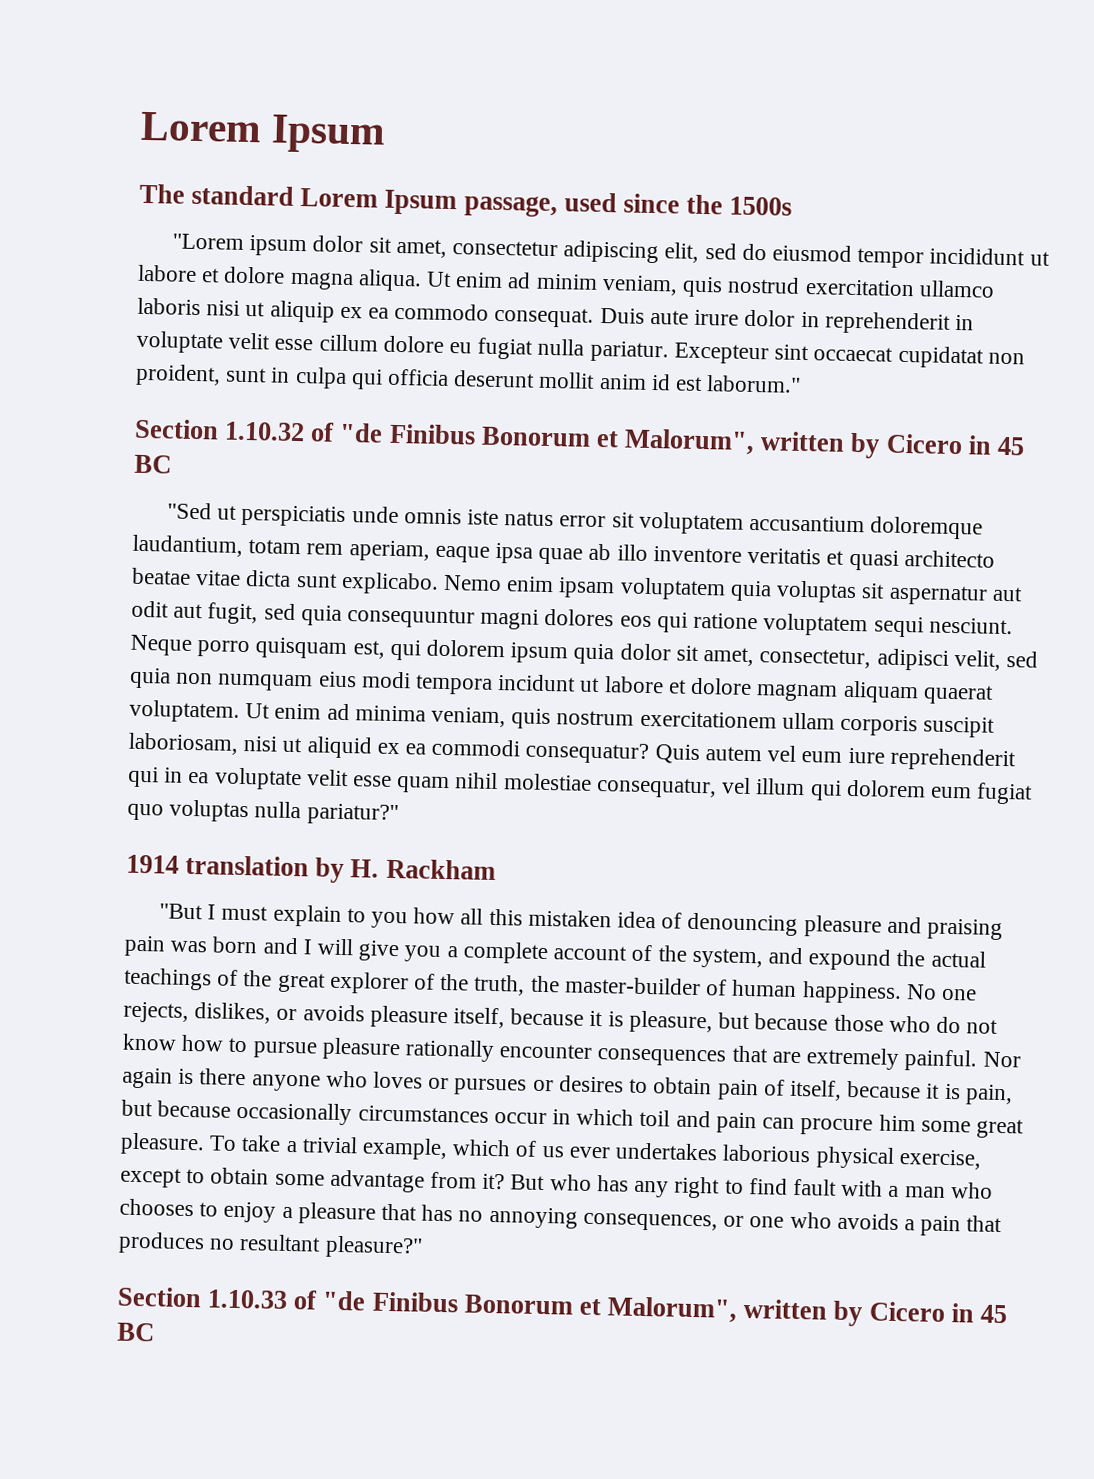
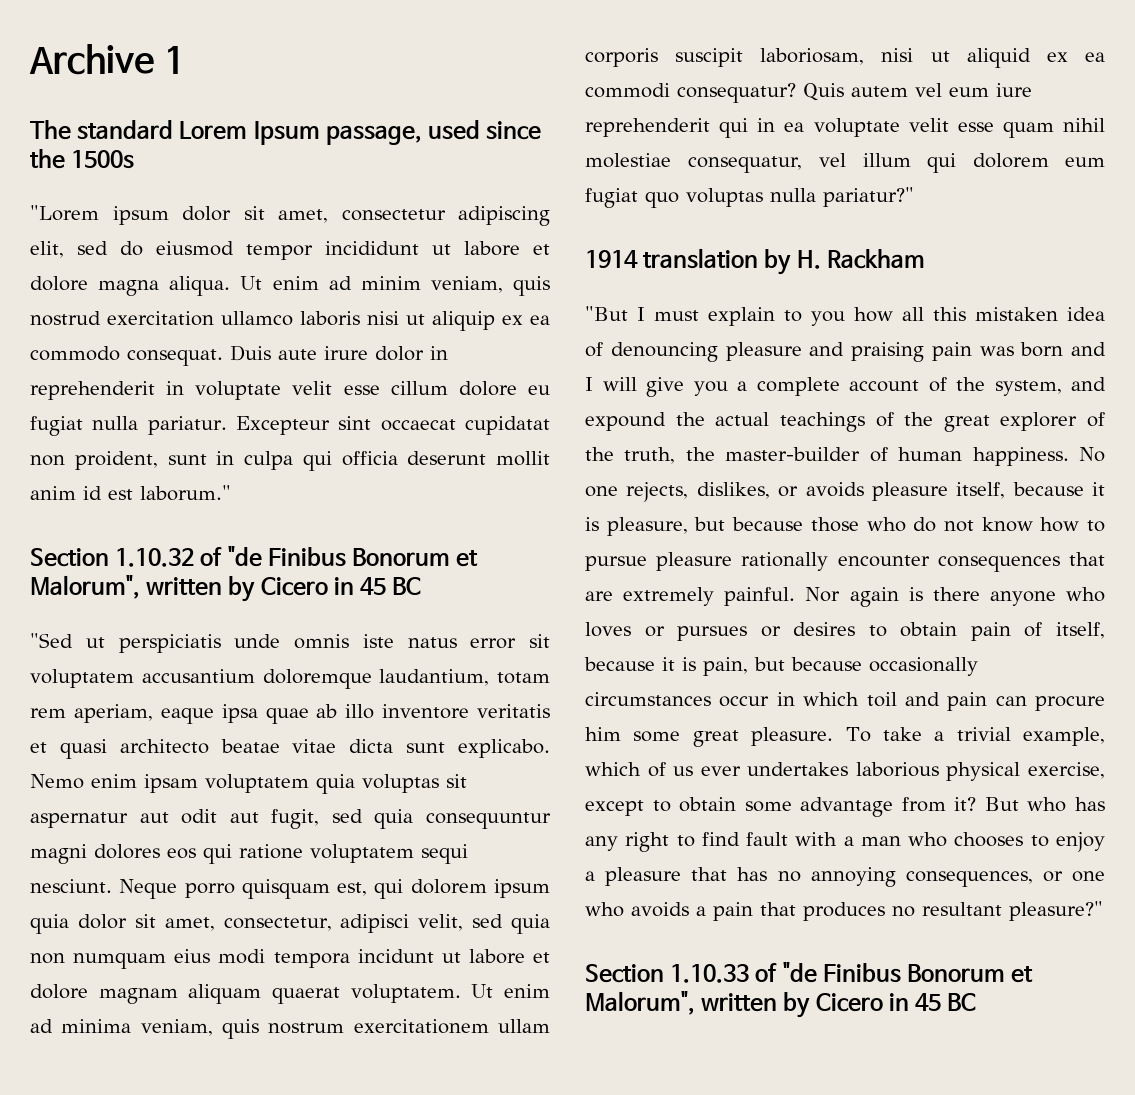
[140,111,387,154] Lorem Ipsum -> [29,44,185,75] Archive 1

